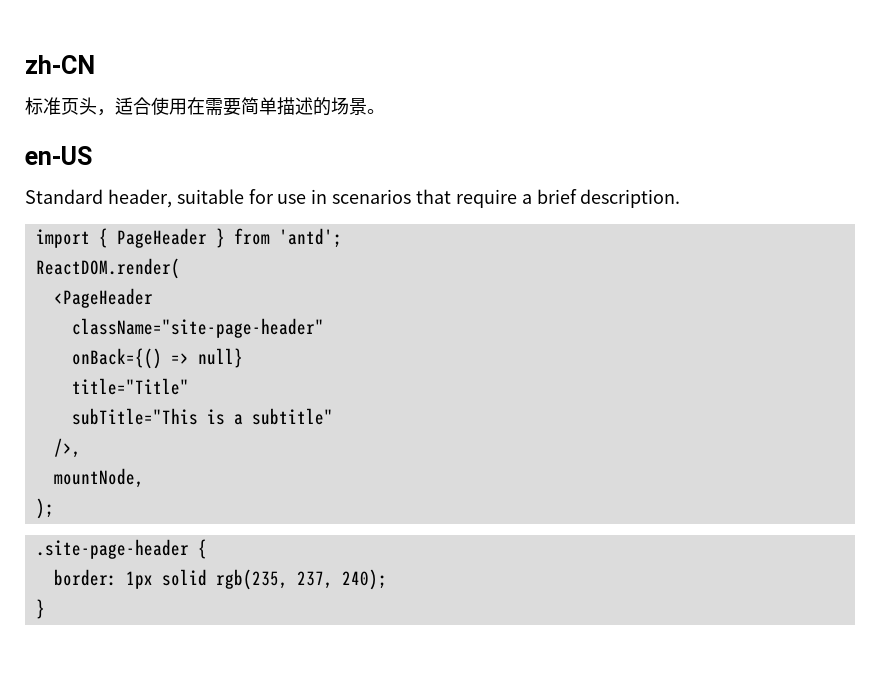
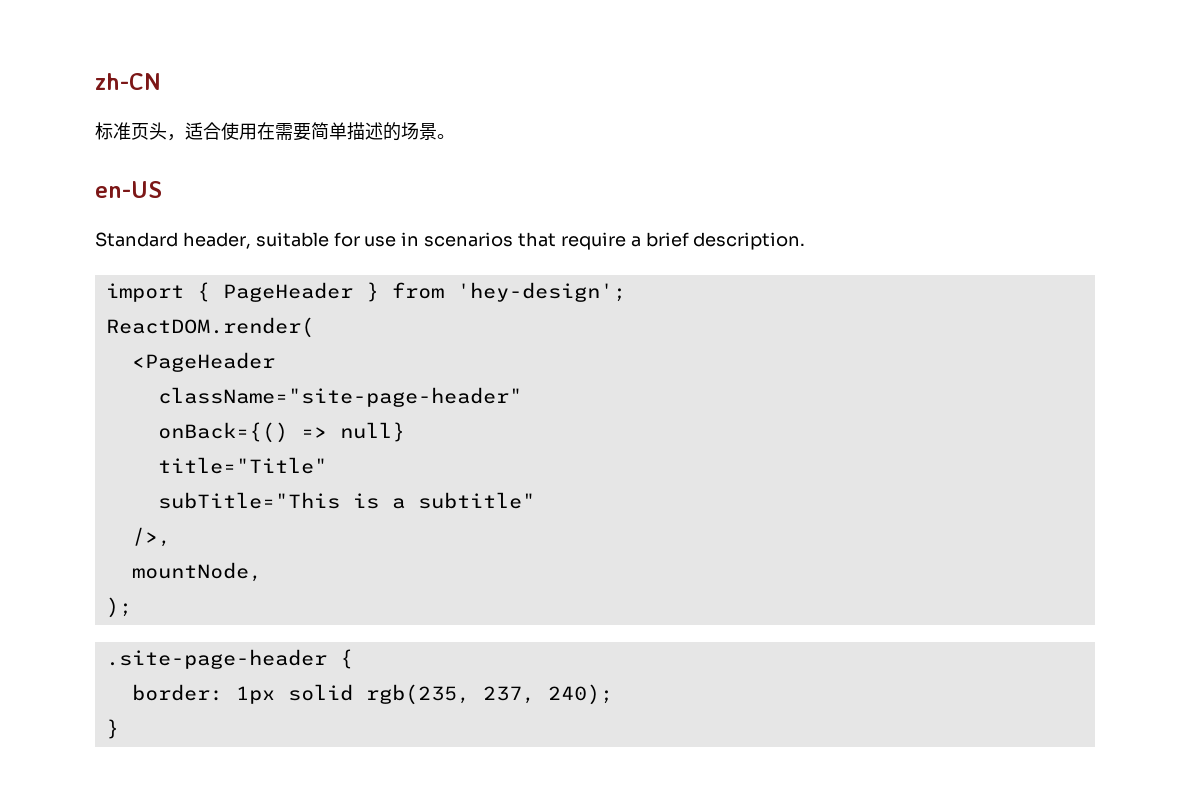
[278,228,342,248] 'antd'; -> [456,282,626,302] 'hey-design';

